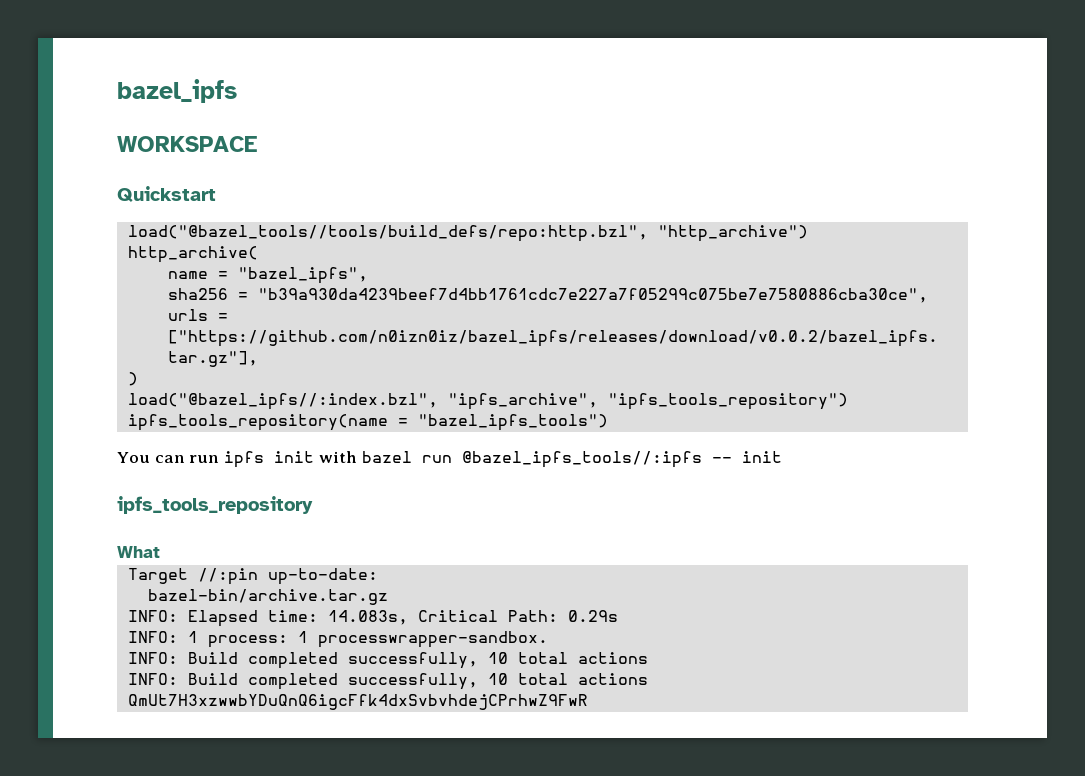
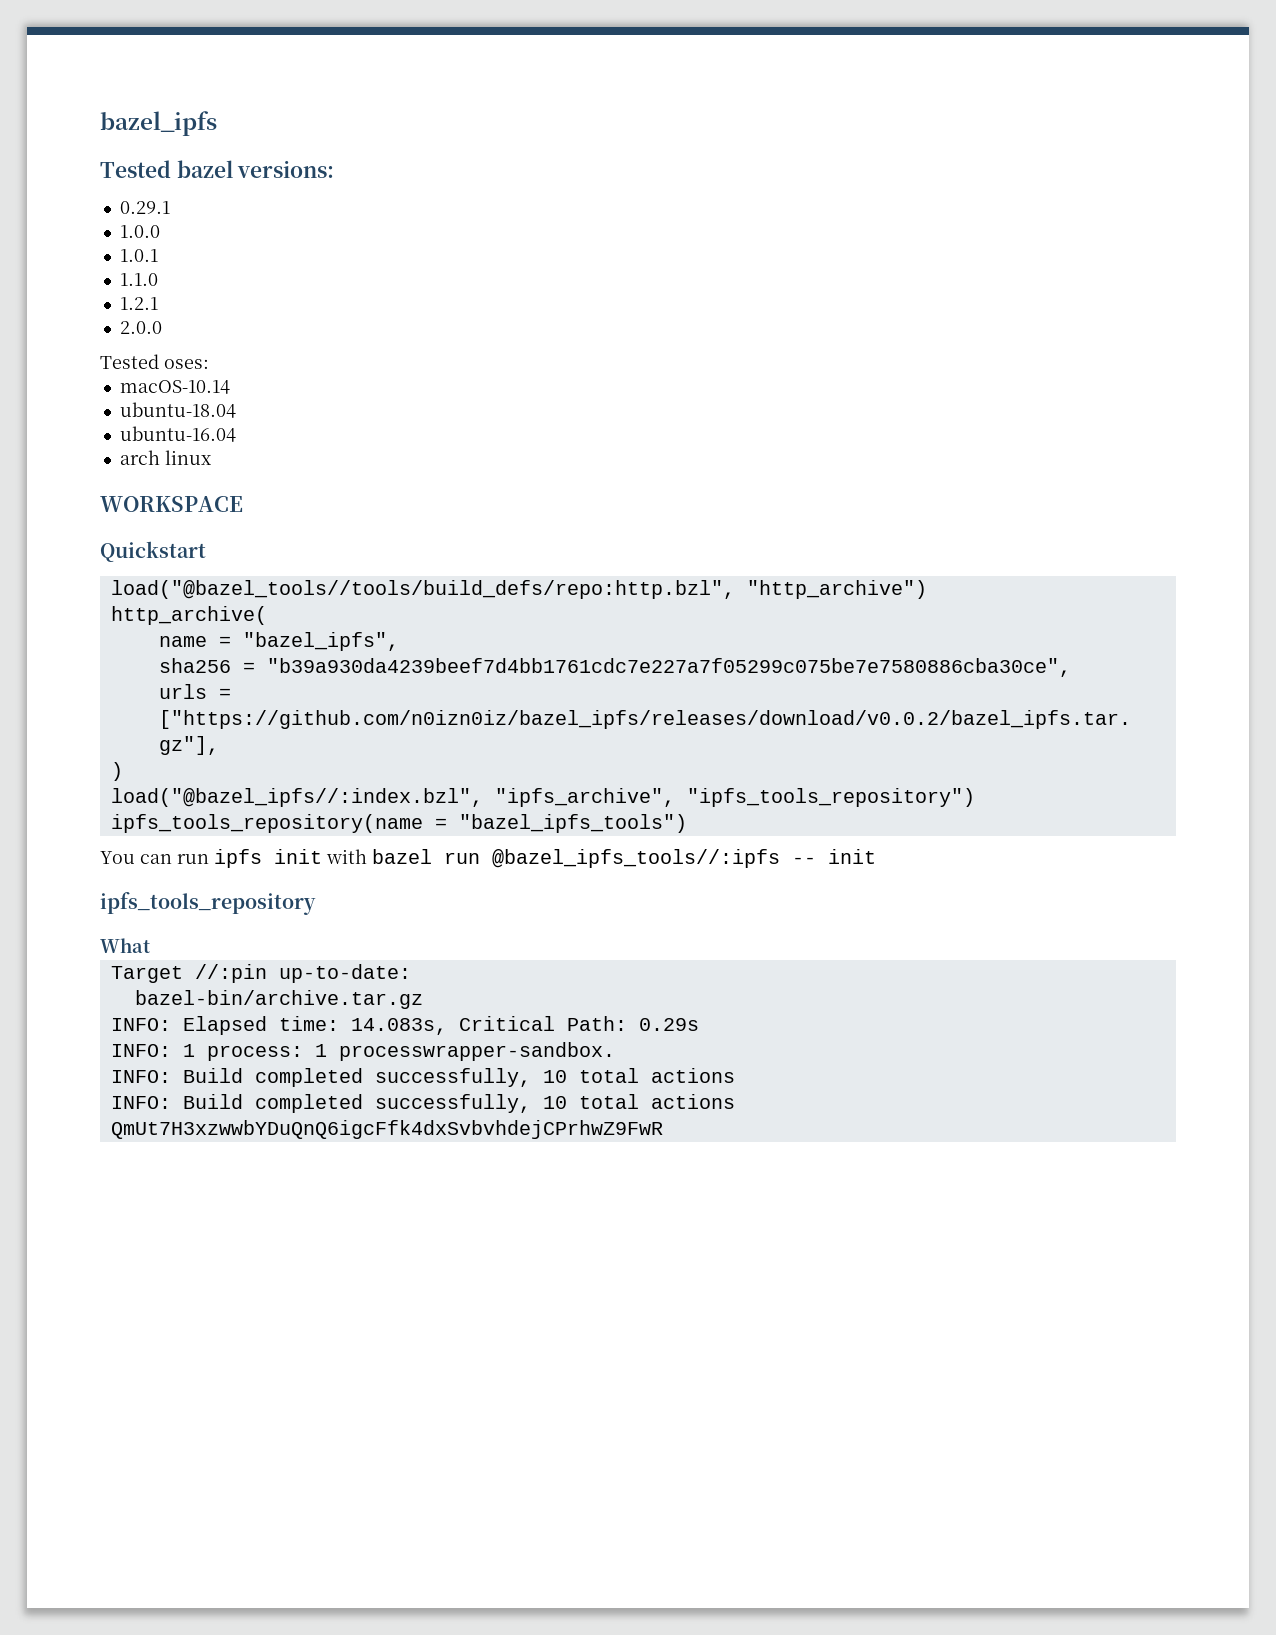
(237, 91) none -> [100,160,335,178] [119,201,170,214] [119,225,160,238] [119,249,158,262] [119,273,158,286] [119,297,158,310] [119,321,162,334] [100,354,209,369] [119,380,230,394] [119,402,236,418] [119,426,236,442] [119,450,211,465] // Tested bazel versions: // 0.29.1 // 1.0.0 // 1.0.1 // 1.1.0 // 1.2.1 // 2.0.0 // Tested oses: // macOS-10.14 // ubuntu-18.04 // ubuntu-16.04 // arch linux

